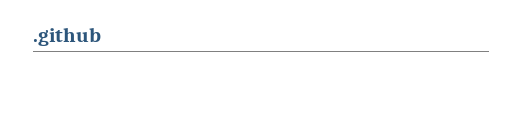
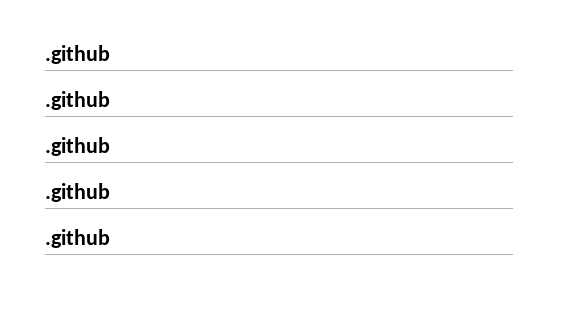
[33,27,101,46] .github -> [45,45,110,64] [45,91,110,110] [45,137,110,156] [45,183,110,202] [45,229,110,248] .github // .github // .github // .github // .github

